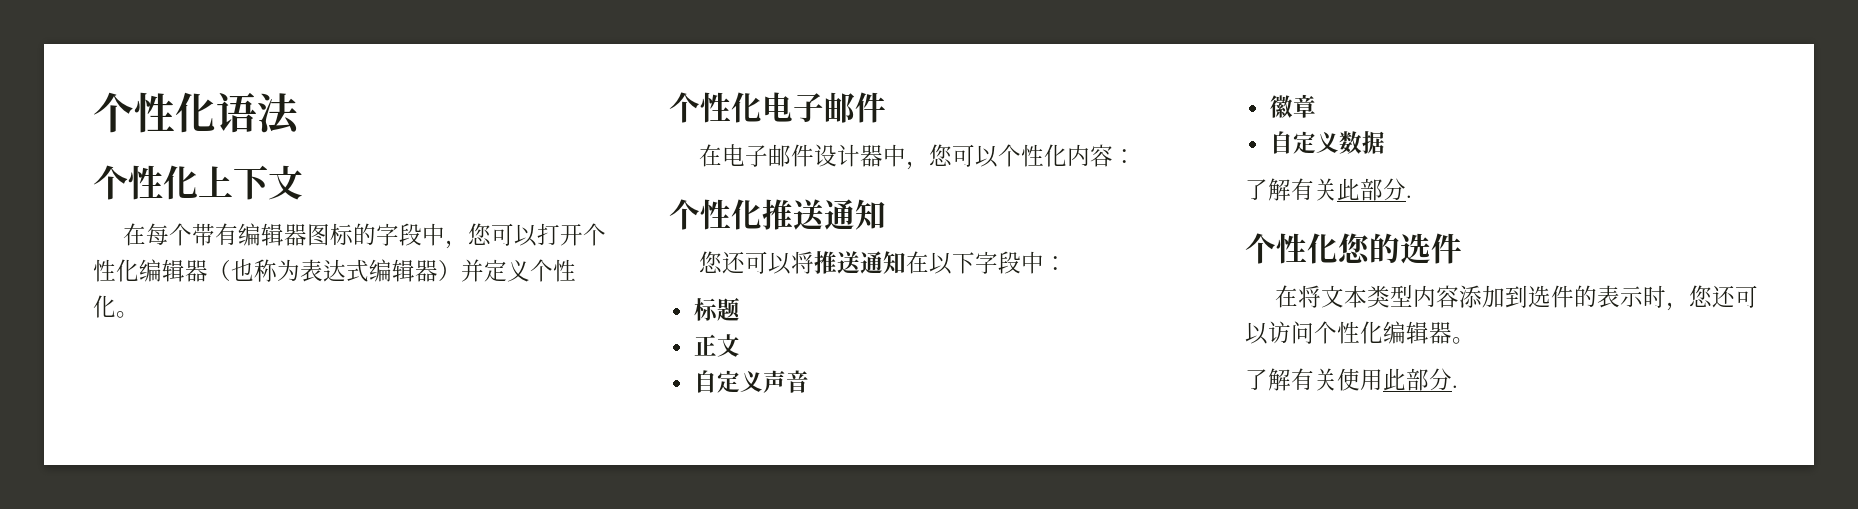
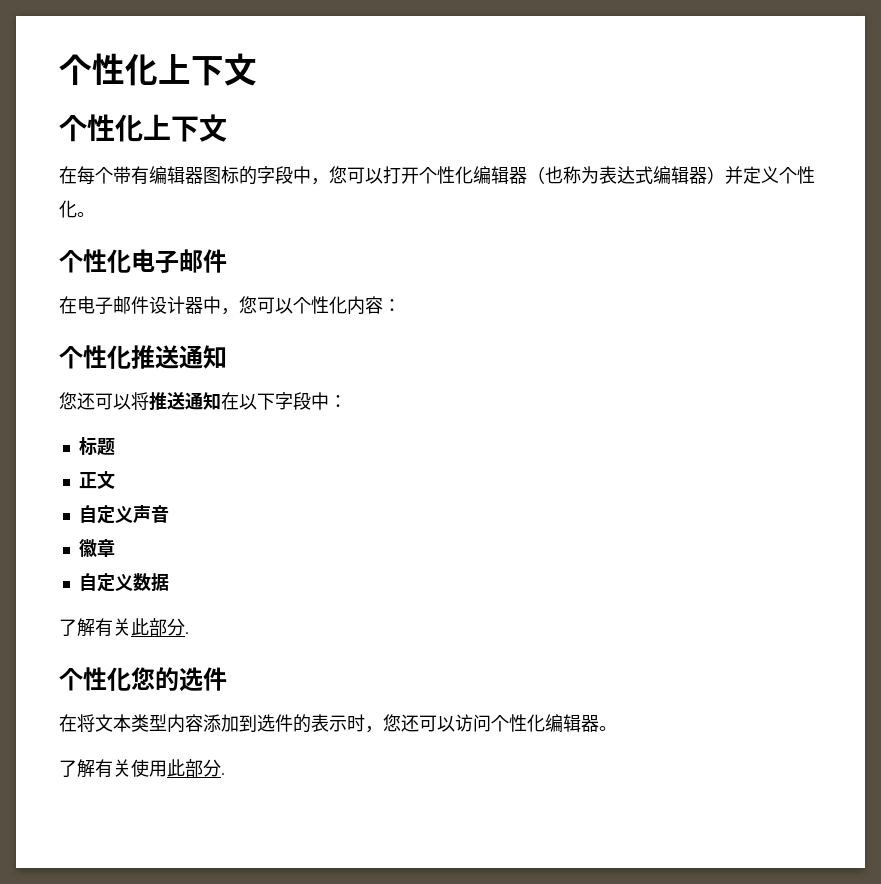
[93,92,301,135] 个性化语法 -> [59,53,257,86] 个性化上下文

